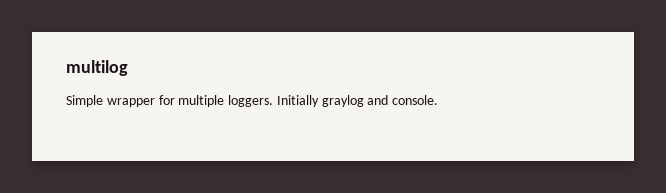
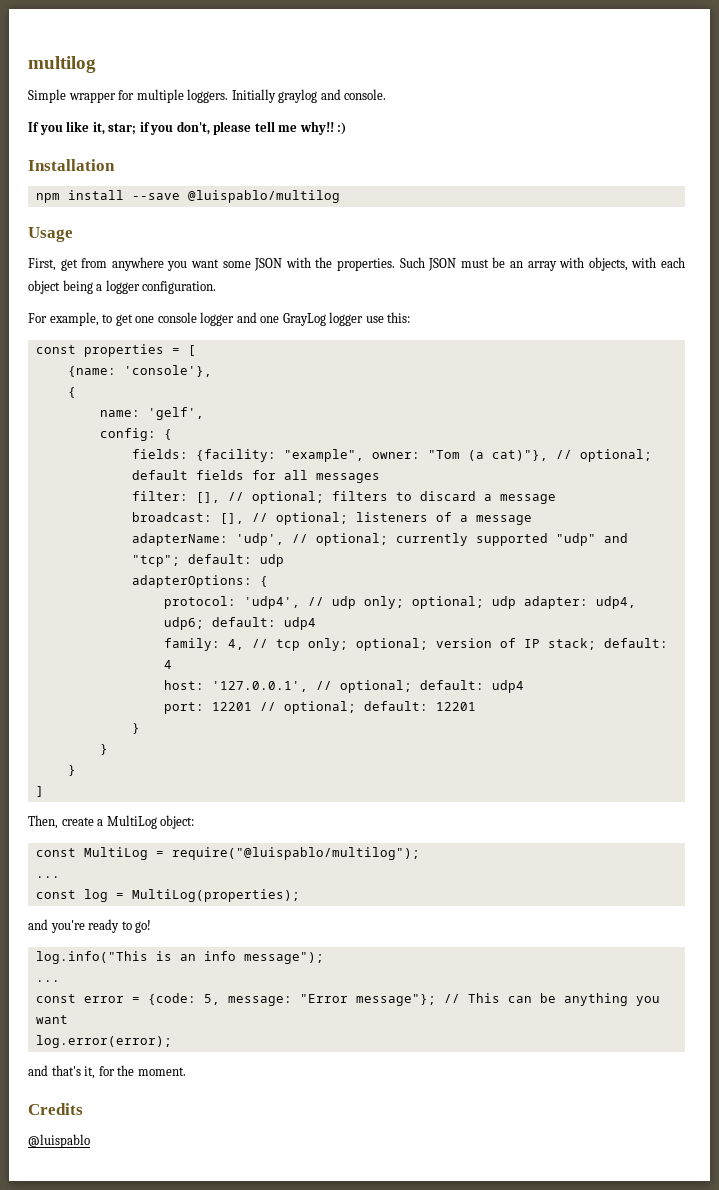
(439, 100) none -> [28,121,347,135] [28,159,115,171] [35,190,340,203] [28,227,73,242] [28,257,686,271] [28,280,217,294] [28,312,411,326] [35,344,196,357] [67,365,212,377] [67,387,76,398] [99,407,204,420] [99,428,172,441] [131,449,652,462] [131,470,380,483] [131,491,556,504] [131,512,532,525] [131,533,628,546] [131,554,284,567] [131,575,268,588] [163,596,636,609] [163,617,316,630] [163,638,668,651] [163,660,172,669] [163,680,524,693] [163,701,476,714] [131,723,140,734] [99,744,108,755] [67,765,76,776] [35,786,44,797] [28,815,195,829] [35,847,420,860] [35,876,60,878] [35,889,300,902] [28,919,152,933] [35,951,324,964] [35,980,60,982] [35,993,660,1006] [35,1015,68,1024] [35,1035,172,1048] [28,1065,186,1079] [28,1103,83,1115] [28,1134,90,1148] // If you like it, star; if you don't, please tell me why!! :) // Installation // npm install --save @luispablo/multilog // Usage // First, get from anywhere you want some JSON with the properties. Such JSON must be an array with objects, with each object being a logger configuration. // For example, to get one console logger and one GrayLog logger use this: // const properties = [ // {name: 'console'}, // { // name: 'gelf', // config: { // fields: {facility: "example", owner: "Tom (a cat)"}, // optional; default fields for all messages // filter: [], // optional; filters to discard a message // broadcast: [], // optional; listeners of a message // adapterName: 'udp', // optional; currently supported "udp" and "tcp"; default: udp // adapterOptions: { // protocol: 'udp4', // udp only; optional; udp adapter: udp4, udp6; default: udp4 // family: 4, // tcp only; optional; version of IP stack; default: 4 // host: '127.0.0.1', // optional; default: udp4 // port: 12201 // optional; default: 12201 // } // } // } // ] // Then, create a MultiLog object: // const MultiLog = require("@luispablo/multilog"); // ... // const log = MultiLog(properties); // and you're ready to go! // log.info("This is an info message"); // ... // const error = {code: 5, message: "Error message"}; // This can be anything you want // log.error(error); // and that's it, for the moment. // Credits // @luispablo

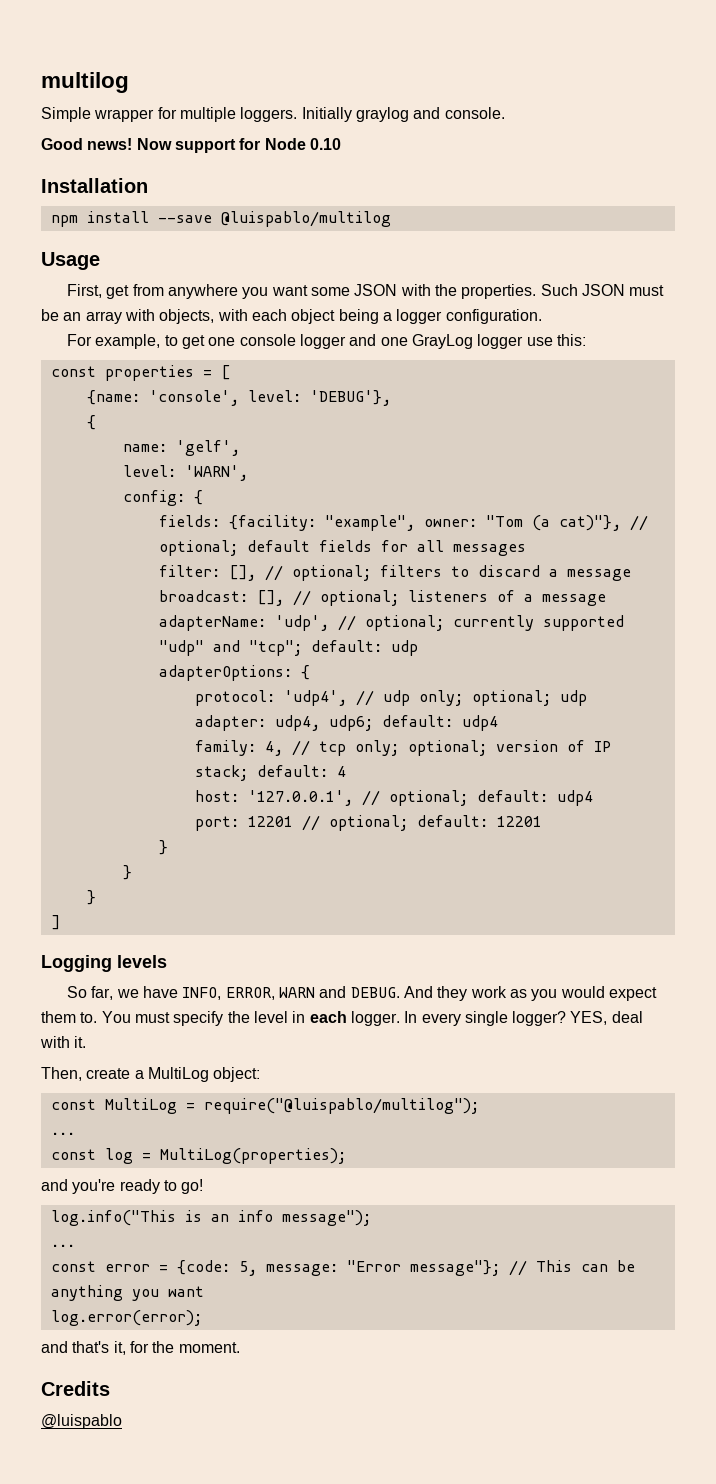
[28,121,347,135] If you like it, star; if you don't, please tell me why!! :) -> [41,138,341,153] Good news! Now support for Node 0.10
[123,365,212,377] 'console'}, -> [148,390,391,406] 'console', level: 'DEBUG'},
(204, 413) none -> [122,465,248,481] // level: 'WARN',
(44, 791) none -> [41,955,167,972] [67,986,657,1001] [41,1011,643,1026] [40,1036,87,1048] // Logging levels // So far, we have INFO, ERROR, WARN and DEBUG. And they work as you would expect them to. You must specify the level in each logger. In every single logger? YES, deal with it.

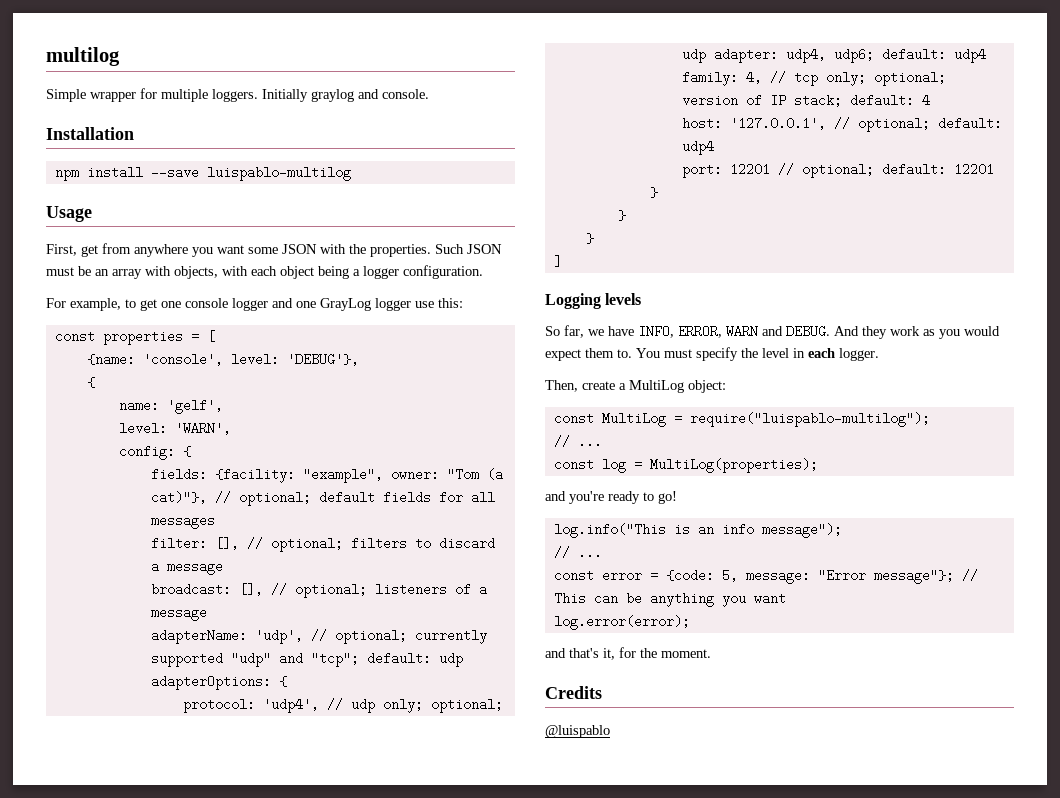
[41,138,341,153] // Good news! Now support for Node 0.10 -> (429, 94) none
[220,211,391,227] @luispablo/multilog -> [206,166,351,181] luispablo-multilog
[404,1011,643,1026] [40,1036,87,1048] In every single logger? YES, deal with it. -> (879, 354) none
[203,1098,479,1114] require("@luispablo/multilog"); // -> [689,412,930,427] [553,435,570,448] require("luispablo-multilog"); // //
(371, 1218) none -> [553,546,570,559] //

